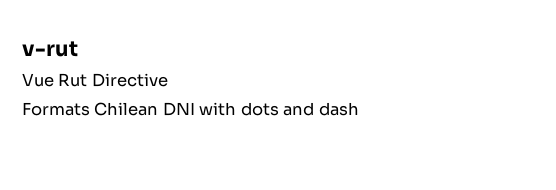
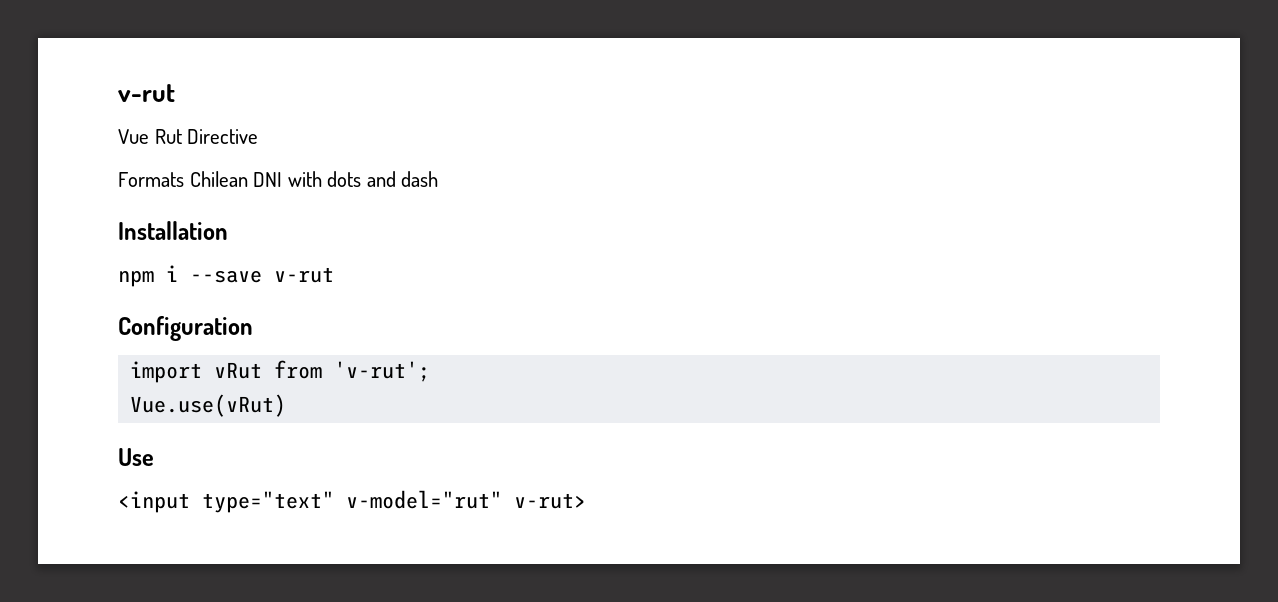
(359, 109) none -> [118,221,228,240] [118,265,334,287] [118,316,253,341] [130,360,431,383] [130,394,287,417] [118,448,154,466] [118,490,586,513] // Installation // npm i --save v-rut // Configuration // import vRut from 'v-rut'; // Vue.use(vRut) // Use // <input type="text" v-model="rut" v-rut>

